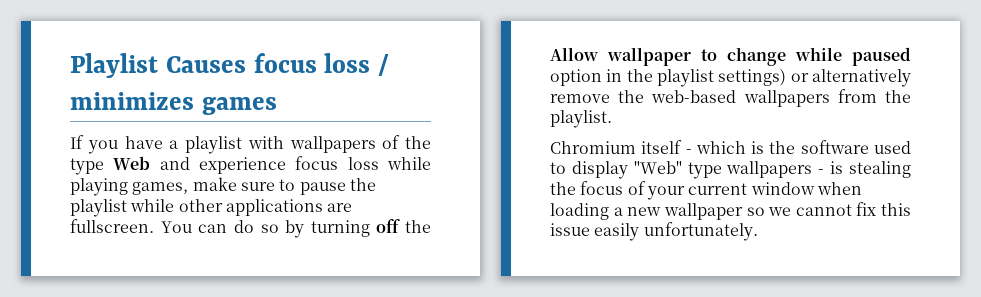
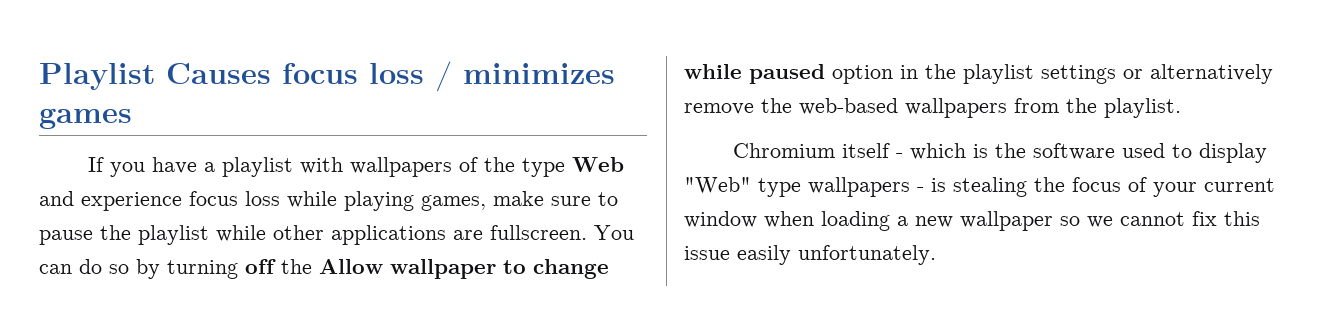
[718,69,787,86] settings) -> [1041,65,1116,84] settings

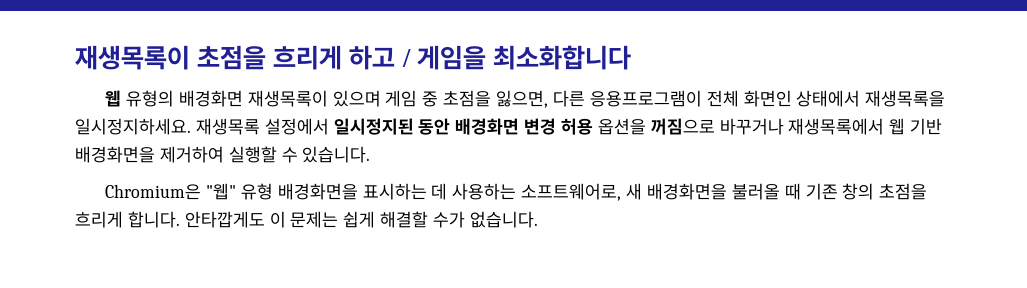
[39,61,615,92] [39,108,132,129] [88,157,625,177] [39,191,618,211] [39,225,634,245] [39,259,609,279] [684,64,1273,84] [684,98,1181,118] [733,143,1268,163] [684,177,1275,197] [684,211,1260,231] [684,245,936,265] Playlist Causes focus loss / minimizes games // If you have a playlist with wallpapers of the type Web and experience focus loss while playing games, make sure to pause the playlist while other applications are fullscreen. You can do so by turning off the Allow wallpaper to change while paused option in the playlist settings or alternatively remove the web-based wallpapers from the playlist. // Chromium itself - which is the software used to display "Web" type wallpapers - is stealing the focus of your current window when loading a new wallpaper so we cannot fix this issue easily unfortunately. -> [75,45,631,70] [105,90,946,108] [75,118,943,135] [75,146,371,163] [105,183,928,201] [75,211,538,228] 재생목록이 초점을 흐리게 하고 / 게임을 최소화합니다 // 웹 유형의 배경화면 재생목록이 있으며 게임 중 초점을 잃으면, 다른 응용프로그램이 전체 화면인 상태에서 재생목록을 일시정지하세요. 재생목록 설정에서 일시정지된 동안 배경화면 변경 허용 옵션을 꺼짐으로 바꾸거나 재생목록에서 웹 기반 배경화면을 제거하여 실행할 수 있습니다. // Chromium은 "웹" 유형 배경화면을 표시하는 데 사용하는 소프트웨어로, 새 배경화면을 불러올 때 기존 창의 초점을 흐리게 합니다. 안타깝게도 이 문제는 쉽게 해결할 수가 없습니다.

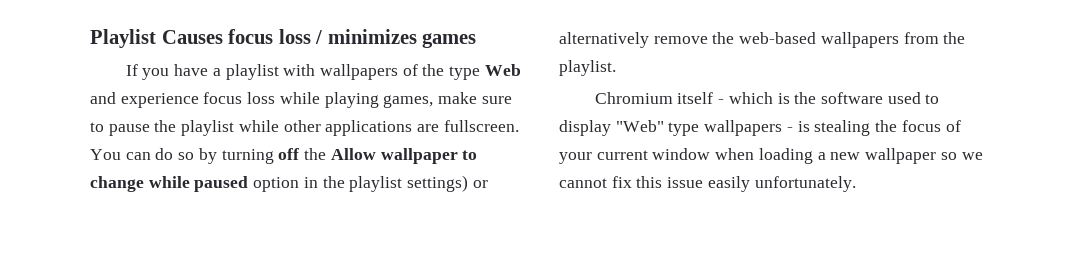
[75,45,631,70] [105,90,946,108] [75,118,943,135] [75,146,371,163] [105,183,928,201] [75,211,538,228] 재생목록이 초점을 흐리게 하고 / 게임을 최소화합니다 // 웹 유형의 배경화면 재생목록이 있으며 게임 중 초점을 잃으면, 다른 응용프로그램이 전체 화면인 상태에서 재생목록을 일시정지하세요. 재생목록 설정에서 일시정지된 동안 배경화면 변경 허용 옵션을 꺼짐으로 바꾸거나 재생목록에서 웹 기반 배경화면을 제거하여 실행할 수 있습니다. // Chromium은 "웹" 유형 배경화면을 표시하는 데 사용하는 소프트웨어로, 새 배경화면을 불러올 때 기존 창의 초점을 흐리게 합니다. 안타깝게도 이 문제는 쉽게 해결할 수가 없습니다. -> [90,29,477,48] [125,64,521,80] [90,92,512,108] [90,120,519,136] [90,148,478,164] [90,175,488,192] [559,32,966,48] [559,60,616,76] [594,92,940,104] [559,120,961,136] [559,148,983,164] [559,176,856,192] Playlist Causes focus loss / minimizes games // If you have a playlist with wallpapers of the type Web and experience focus loss while playing games, make sure to pause the playlist while other applications are fullscreen. You can do so by turning off the Allow wallpaper to change while paused option in the playlist settings) or alternatively remove the web-based wallpapers from the playlist. // Chromium itself - which is the software used to display "Web" type wallpapers - is stealing the focus of your current window when loading a new wallpaper so we cannot fix this issue easily unfortunately.

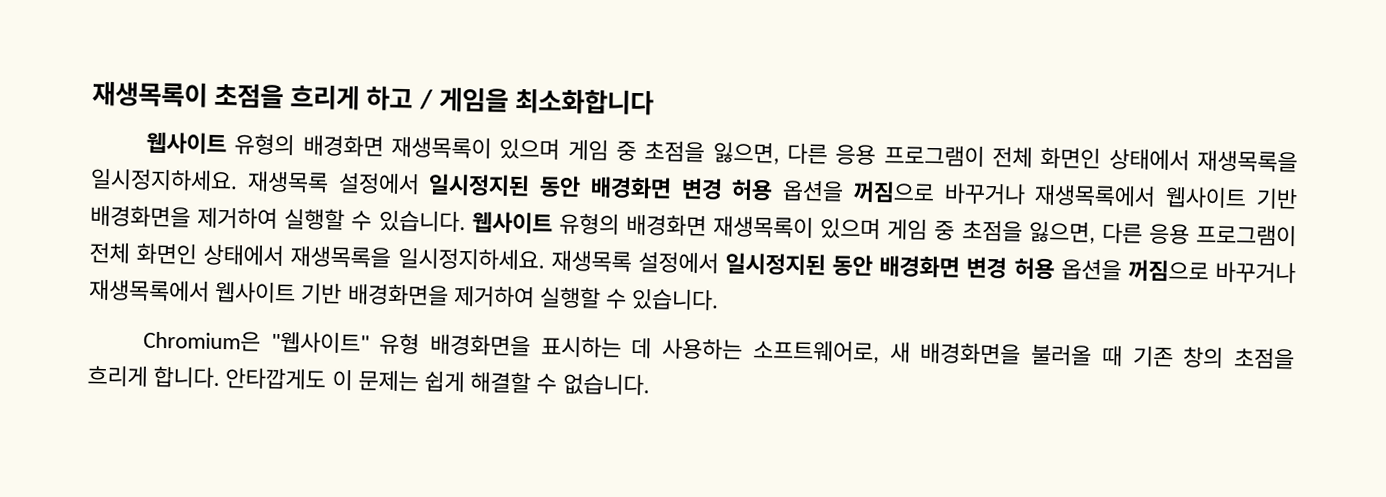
[90,29,477,48] [125,64,521,80] [90,92,512,108] [90,120,519,136] [90,148,478,164] [90,175,488,192] [559,32,966,48] [559,60,616,76] [594,92,940,104] [559,120,961,136] [559,148,983,164] [559,176,856,192] Playlist Causes focus loss / minimizes games // If you have a playlist with wallpapers of the type Web and experience focus loss while playing games, make sure to pause the playlist while other applications are fullscreen. You can do so by turning off the Allow wallpaper to change while paused option in the playlist settings) or alternatively remove the web-based wallpapers from the playlist. // Chromium itself - which is the software used to display "Web" type wallpapers - is stealing the focus of your current window when loading a new wallpaper so we cannot fix this issue easily unfortunately. -> [92,80,654,116] [145,131,1299,173] [90,167,1298,210] [90,204,1297,247] [89,241,1296,284] [89,278,720,311] [142,329,1295,370] [87,364,650,396] 재생목록이 초점을 흐리게 하고 / 게임을 최소화합니다 // 웹사이트 유형의 배경화면 재생목록이 있으며 게임 중 초점을 잃으면, 다른 응용 프로그램이 전체 화면인 상태에서 재생목록을 일시정지하세요. 재생목록 설정에서 일시정지된 동안 배경화면 변경 허용 옵션을 꺼짐으로 바꾸거나 재생목록에서 웹사이트 기반 배경화면을 제거하여 실행할 수 있습니다. 웹사이트 유형의 배경화면 재생목록이 있으며 게임 중 초점을 잃으면, 다른 응용 프로그램이 전체 화면인 상태에서 재생목록을 일시정지하세요. 재생목록 설정에서 일시정지된 동안 배경화면 변경 허용 옵션을 꺼짐으로 바꾸거나 재생목록에서 웹사이트 기반 배경화면을 제거하여 실행할 수 있습니다. // Chromium은 "웹사이트" 유형 배경화면을 표시하는 데 사용하는 소프트웨어로, 새 배경화면을 불러올 때 기존 창의 초점을 흐리게 합니다. 안타깝게도 이 문제는 쉽게 해결할 수 없습니다.

